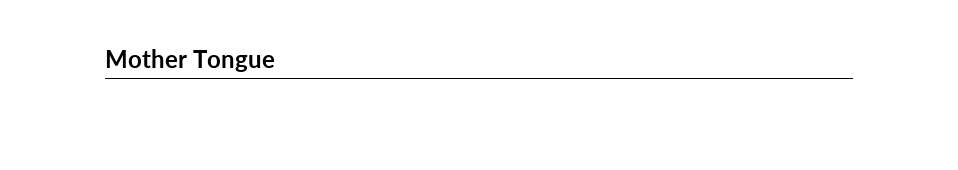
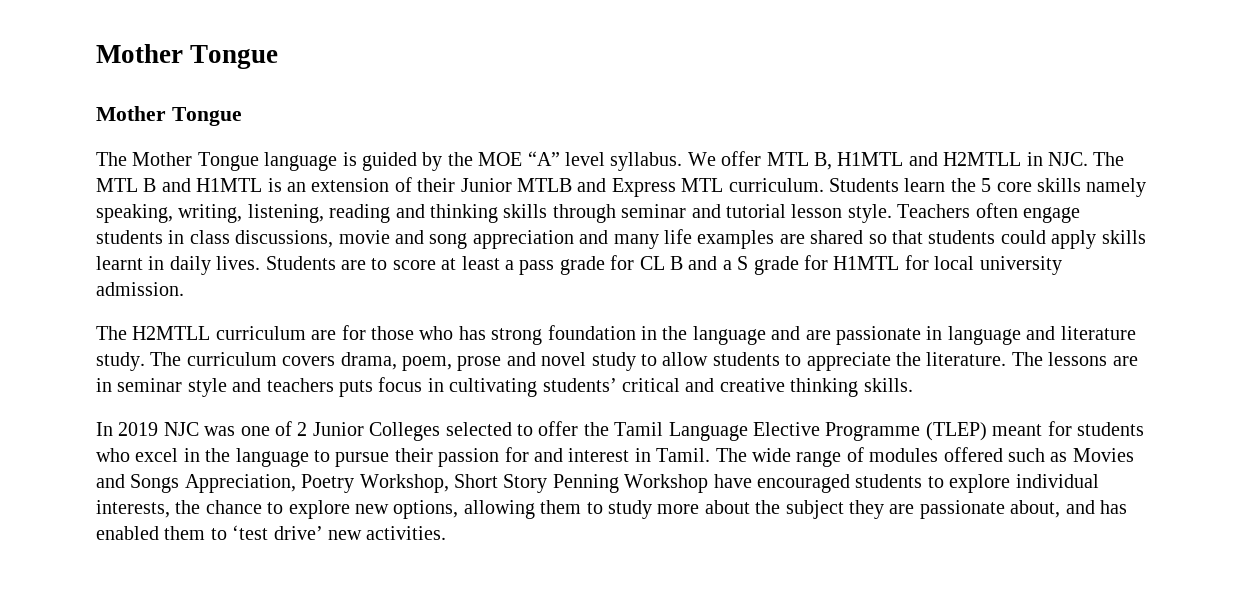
[105,49,276,72] Mother Tongue -> [96,44,279,69] [96,106,242,126] [96,151,1125,171] [96,177,1147,197] [96,203,1080,223] [96,229,1146,249] [96,255,1062,275] [96,282,184,296] [96,325,1136,345] [96,352,1138,371] [96,377,913,397] [96,421,1144,441] [96,447,1134,467] [96,474,1099,493] [96,500,1127,519] [96,525,447,540] Mother Tongue // Mother Tongue // The Mother Tongue language is guided by the MOE “A” level syllabus. We offer MTL B, H1MTL and H2MTLL in NJC. The MTL B and H1MTL is an extension of their Junior MTLB and Express MTL curriculum. Students learn the 5 core skills namely speaking, writing, listening, reading and thinking skills through seminar and tutorial lesson style. Teachers often engage students in class discussions, movie and song appreciation and many life examples are shared so that students could apply skills learnt in daily lives. Students are to score at least a pass grade for CL B and a S grade for H1MTL for local university admission. // The H2MTLL curriculum are for those who has strong foundation in the language and are passionate in language and literature study. The curriculum covers drama, poem, prose and novel study to allow students to appreciate the literature. The lessons are in seminar style and teachers puts focus in cultivating students’ critical and creative thinking skills. // In 2019 NJC was one of 2 Junior Colleges selected to offer the Tamil Language Elective Programme (TLEP) meant for students who excel in the language to pursue their passion for and interest in Tamil. The wide range of modules offered such as Movies and Songs Appreciation, Poetry Workshop, Short Story Penning Workshop have encouraged students to explore individual interests, the chance to explore new options, allowing them to study more about the subject they are passionate about, and has enabled them to ‘test drive’ new activities.

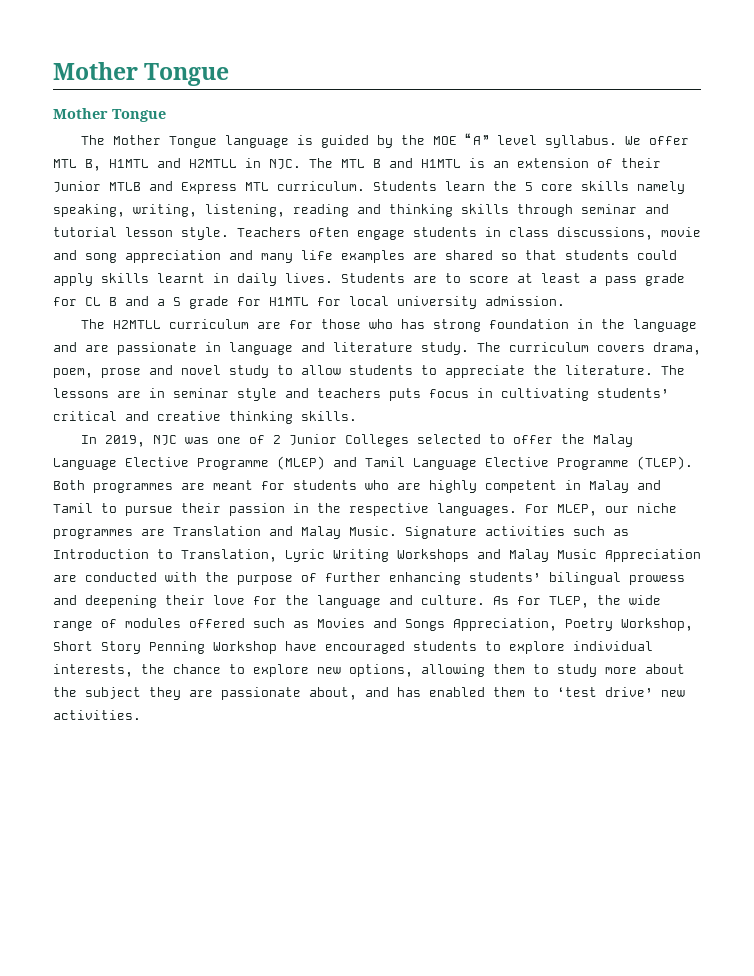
[118,422,159,436] 2019 -> [105,435,146,447] 2019,
[614,421,1144,441] [96,447,747,467] Tamil Language Elective Programme (TLEP) meant for students who excel in the language to pursue their passion for and interest in Tamil. The -> [593,434,634,447] [53,456,693,470] [53,480,661,493] [53,503,677,516] [53,526,629,539] [53,549,701,562] [53,572,685,585] [53,595,621,608] Malay Language Elective Programme (MLEP) and Tamil Language Elective Programme (TLEP). Both programmes are meant for students who are highly competent in Malay and Tamil to pursue their passion in the respective languages. For MLEP, our niche programmes are Translation and Malay Music. Signature activities such as Introduction to Translation, Lyric Writing Workshops and Malay Music Appreciation are conducted with the purpose of further enhancing students’ bilingual prowess and deepening their love for the language and culture. As for TLEP, the

